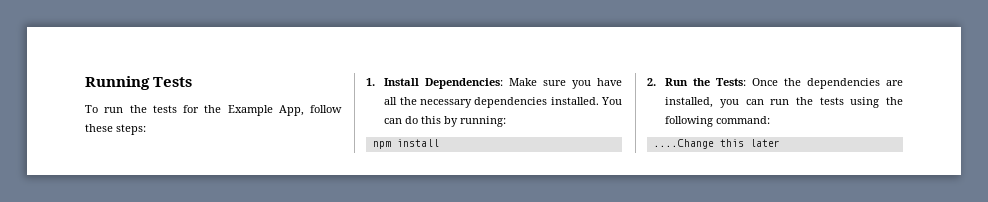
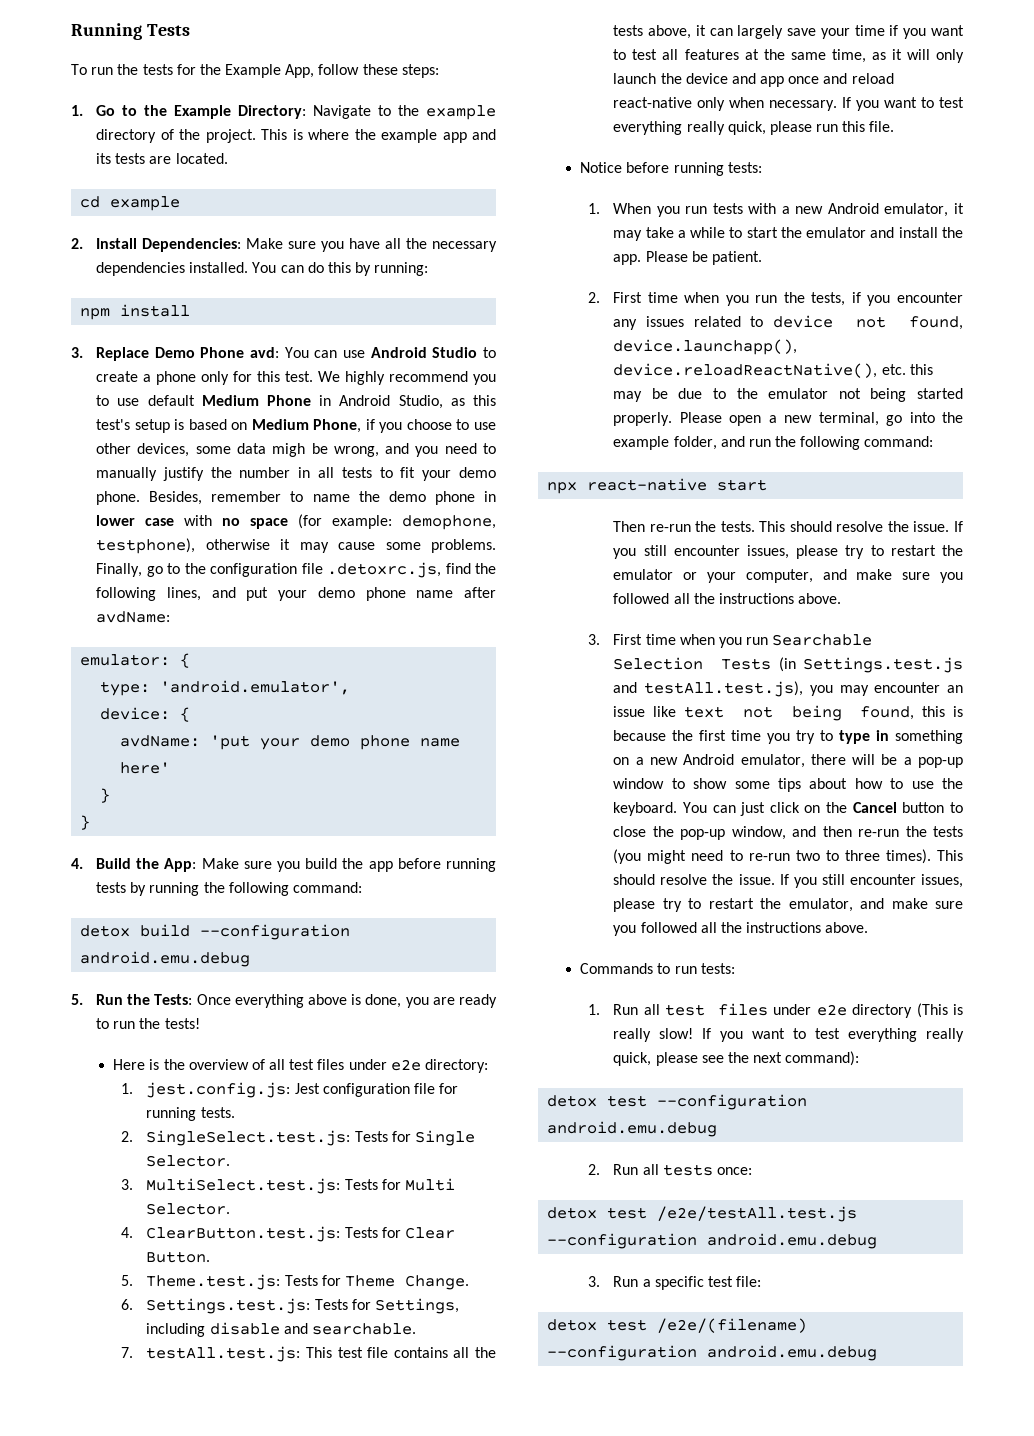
(375, 82) none -> [96,105,496,120] [96,129,496,143] [96,153,228,164] [80,196,181,211] [71,238,83,249] Go to the Example Directory: Navigate to the example directory of the project. This is where the example app and its tests are located. // cd example // 2.
[647,78,903,89] [665,97,903,108] [665,116,771,127] [653,139,780,149] 2. Run the Tests: Once the dependencies are installed, you can run the tests using the following command: // ....Change this later -> [71,347,497,361] [96,371,496,385] [96,395,497,409] [96,419,497,433] [96,443,497,457] [96,467,497,481] [96,491,496,505] [96,514,496,530] [96,538,496,554] [96,562,496,578] [96,587,496,601] [96,611,171,623] [80,653,191,668] [100,680,351,696] [100,707,191,722] [120,735,461,750] [120,762,171,774] [100,788,111,803] [80,815,91,830] [71,858,496,872] [96,882,363,896] [80,924,351,940] [80,951,251,967] [71,994,497,1008] [96,1018,200,1029] [113,1059,489,1073] [121,1082,459,1098] [146,1107,235,1121] [121,1130,475,1146] [146,1155,231,1167] [121,1178,455,1194] [146,1203,231,1215] [121,1226,455,1242] [146,1251,211,1263] [121,1274,469,1290] [121,1298,459,1314] [146,1322,416,1337] [121,1346,497,1362] [613,25,965,39] [613,49,964,63] [613,73,894,87] [613,97,964,111] [613,121,895,135] [580,162,762,176] [588,203,964,217] [613,227,964,241] [613,251,762,265] [588,292,963,306] [613,315,963,330] [613,339,798,355] [613,363,933,378] [613,388,963,402] [613,412,963,426] [613,436,934,450] [547,478,768,494] [613,521,963,532] [613,545,963,559] [613,569,963,583] [613,593,842,604] [588,634,873,648] [613,657,963,673] [613,681,963,697] [613,705,964,721] [613,730,963,744] [613,754,963,768] [613,778,963,792] [613,802,963,816] [613,826,963,840] [613,849,963,864] [613,874,963,888] [613,898,963,912] [613,922,869,936] [580,963,735,974] [588,1003,963,1018] [613,1028,964,1042] [613,1051,860,1066] [547,1094,808,1110] [547,1121,718,1137] [588,1164,752,1176] [547,1206,858,1222] [547,1233,878,1249] [588,1276,762,1290] [547,1318,808,1333] [547,1345,878,1361] 3. Replace Demo Phone avd: You can use Android Studio to create a phone only for this test. We highly recommend you to use default Medium Phone in Android Studio, as this test's setup is based on Medium Phone, if you choose to use other devices, some data migh be wrong, and you need to manually justify the number in all tests to fit your demo phone. Besides, remember to name the demo phone in lower case with no space (for example: demophone, testphone), otherwise it may cause some problems. Finally, go to the configuration file .detoxrc.js, find the following lines, and put your demo phone name after avdName: // emulator: { // type: 'android.emulator', // device: { // avdName: 'put your demo phone name here' // } // } // 4. Build the App: Make sure you build the app before running tests by running the following command: // detox build --configuration android.emu.debug // 5. Run the Tests: Once everything above is done, you are ready to run the tests! // Here is the overview of all test files under e2e directory: // 1. jest.config.js: Jest configuration file for running tests. // 2. SingleSelect.test.js: Tests for Single Selector. // 3. MultiSelect.test.js: Tests for Multi Selector. // 4. ClearButton.test.js: Tests for Clear Button. // 5. Theme.test.js: Tests for Theme Change. // 6. Settings.test.js: Tests for Settings, including disable and searchable. // 7. testAll.test.js: This test file contains all the tests above, it can largely save your time if you want to test all features at the same time, as it will only launch the device and app once and reload react-native only when necessary. If you want to test everything really quick, please run this file. // Notice before running tests: // 1. When you run tests with a new Android emulator, it may take a while to start the emulator and install the app. Please be patient. // 2. First time when you run the tests, if you encounter any issues related to device not found, device.launchapp(), device.reloadReactNative(), etc. this may be due to the emulator not being started properly. Please open a new terminal, go into the example folder, and run the following command: // npx react-native start // Then re-run the tests. This should resolve the issue. If you still encounter issues, please try to restart the emulator or your computer, and make sure you followed all the instructions above. // 3. First time when you run Searchable Selection Tests (in Settings.test.js and testAll.test.js), you may encounter an issue like text not being found, this is because the first time you try to type in something on a new Android emulator, there will be a pop-up window to show some tips about how to use the keyboard. You can just click on the Cancel button to close the pop-up window, and then re-run the tests (you might need to re-run two to three times). This should resolve the issue. If you still encounter issues, please try to restart the emulator, and make sure you followed all the instructions above. // Commands to run tests: // 1. Run all test files under e2e directory (This is really slow! If you want to test everything really quick, please see the next command): // detox test --configuration android.emu.debug // 2. Run all tests once: // detox test /e2e/testAll.test.js --configuration android.emu.debug // 3. Run a specific test file: // detox test /e2e/(filename) --configuration android.emu.debug

